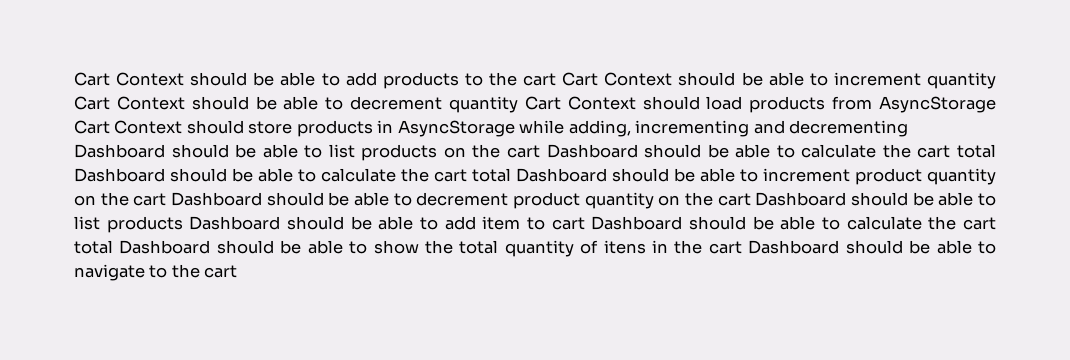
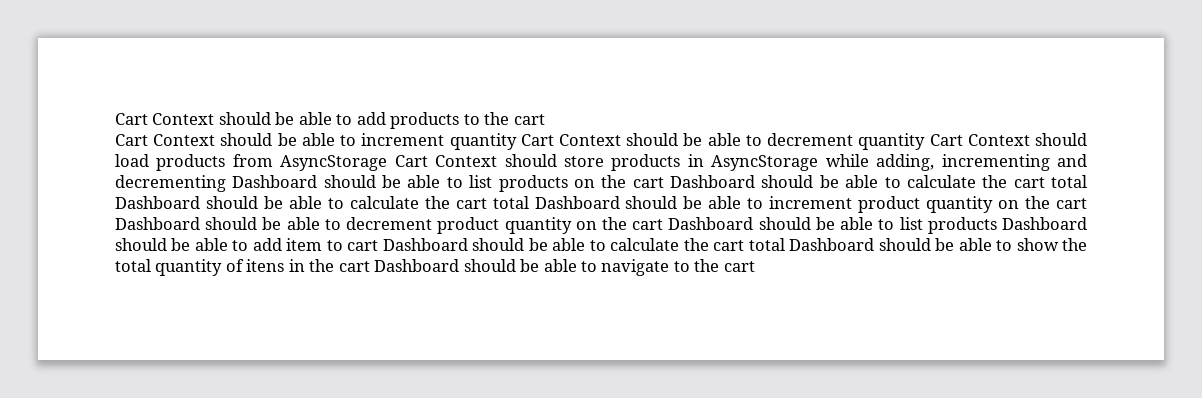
(557, 79) none -> (545, 119) //

